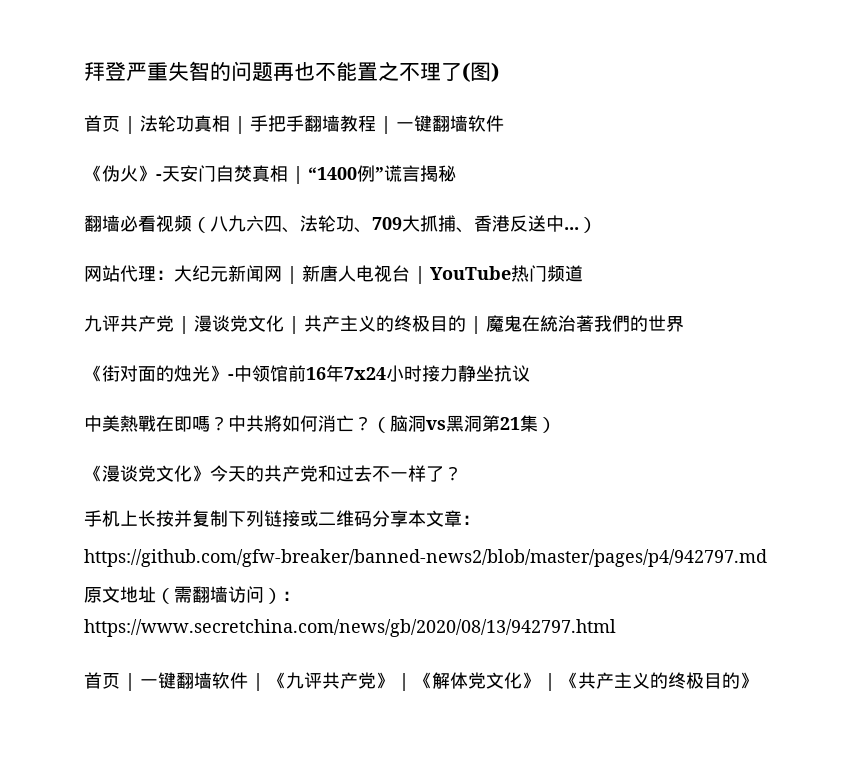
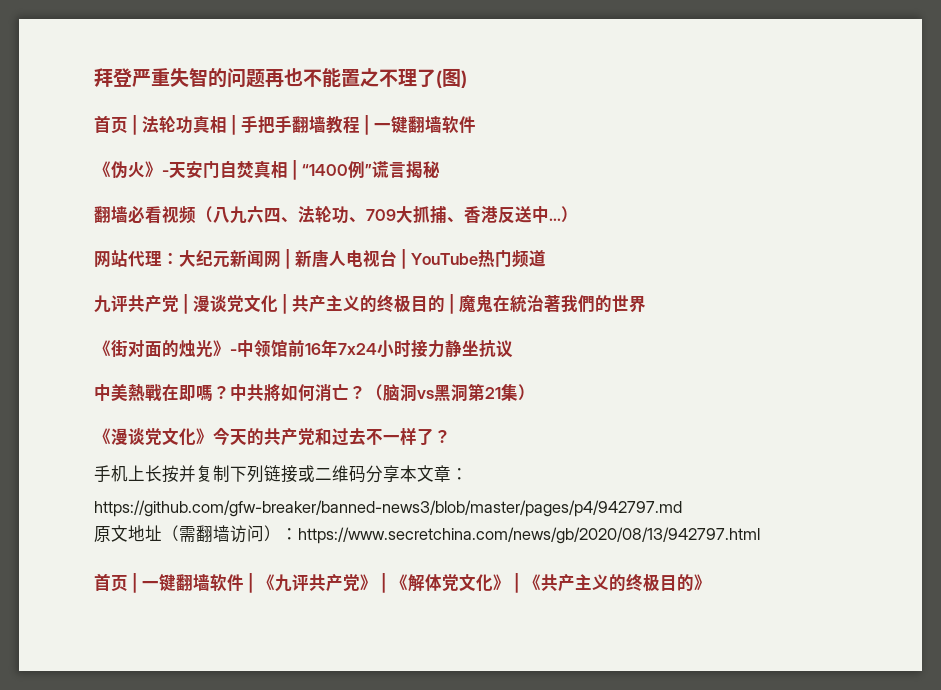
[84,549,767,567] https://github.com/gfw-breaker/banned-news2/blob/master/pages/p4/942797.md -> [94,500,682,517] https://github.com/gfw-breaker/banned-news3/blob/master/pages/p4/942797.md

